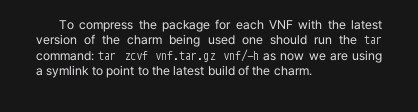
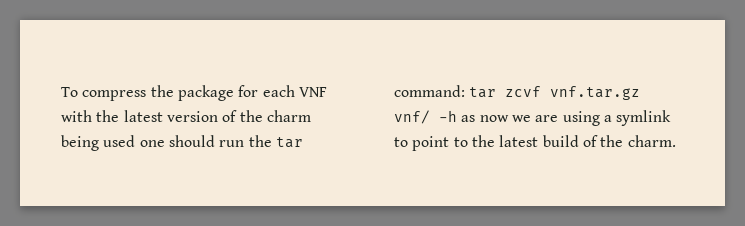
[222,49,259,62] vnf/-h -> [394,110,457,124] vnf/ -h

